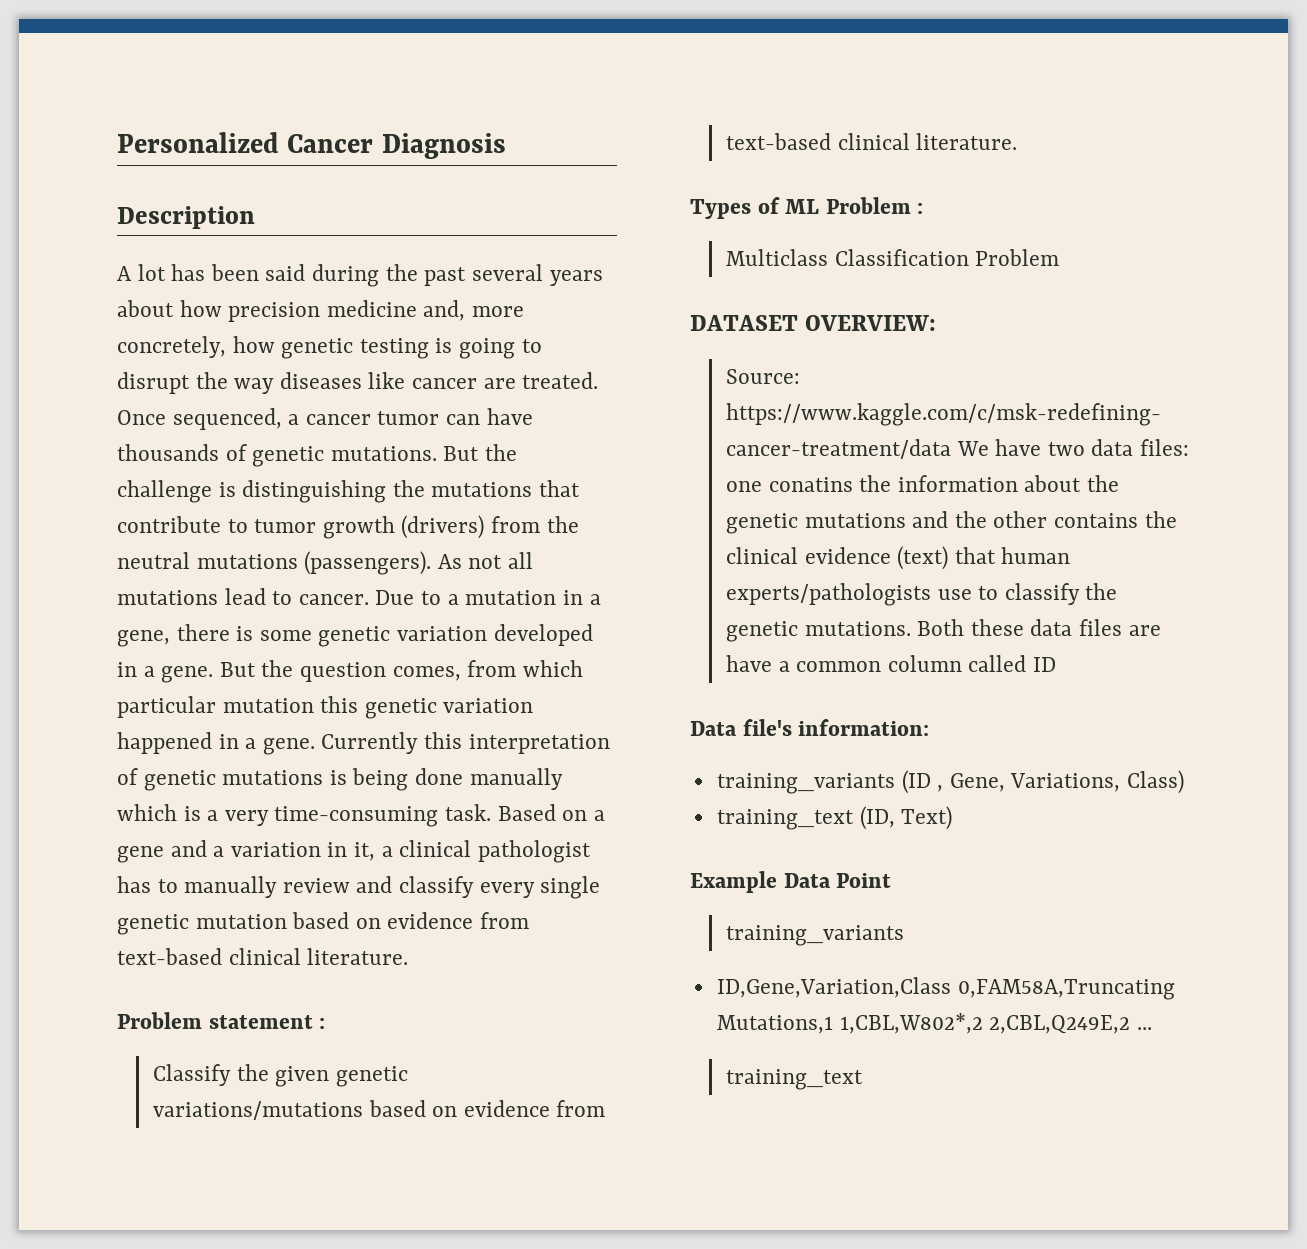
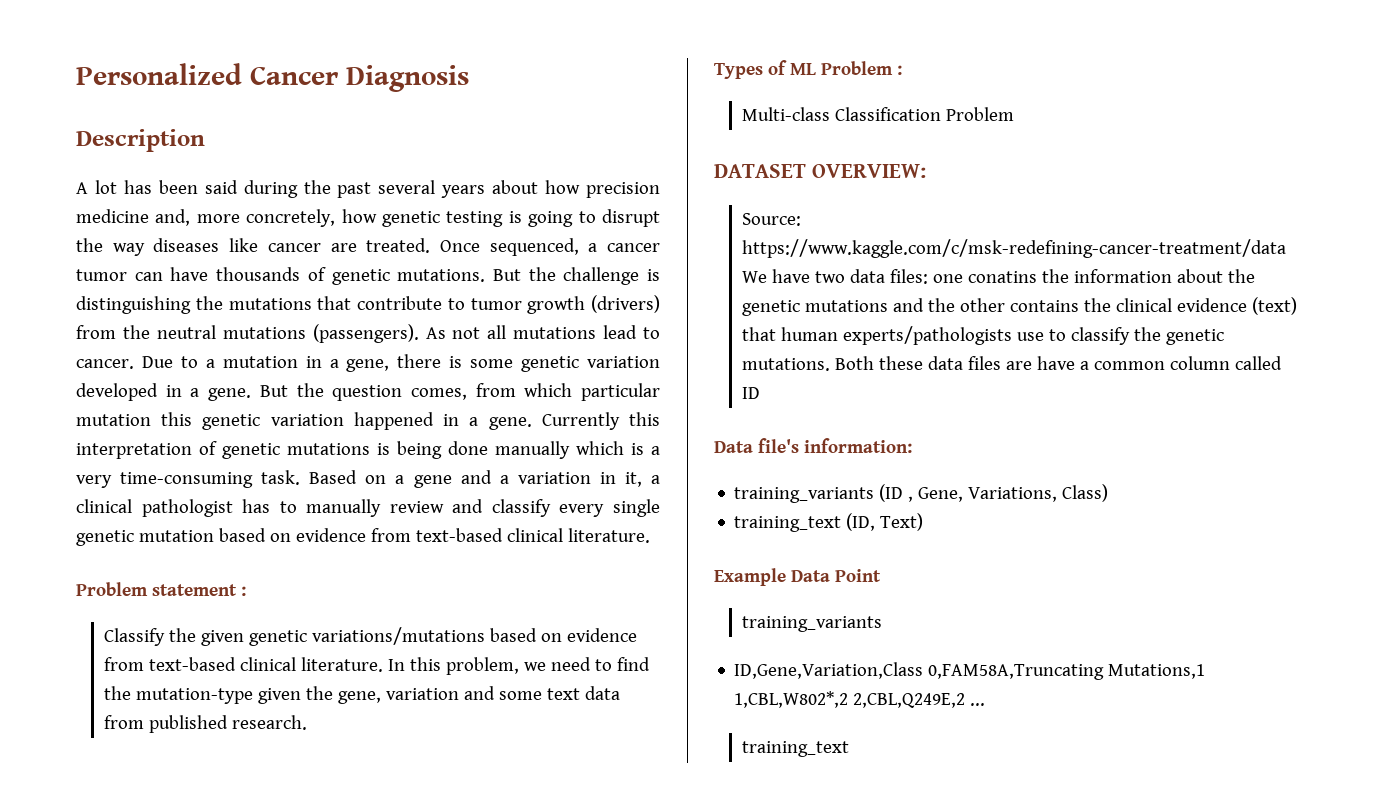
(1018, 141) none -> [387,657,650,675] [103,686,620,704] [103,715,307,733] In this problem, we need to find the mutation-type given the gene, variation and some text data from published research.
[725,249,828,266] Multiclass -> [741,107,830,121] Multi-class

